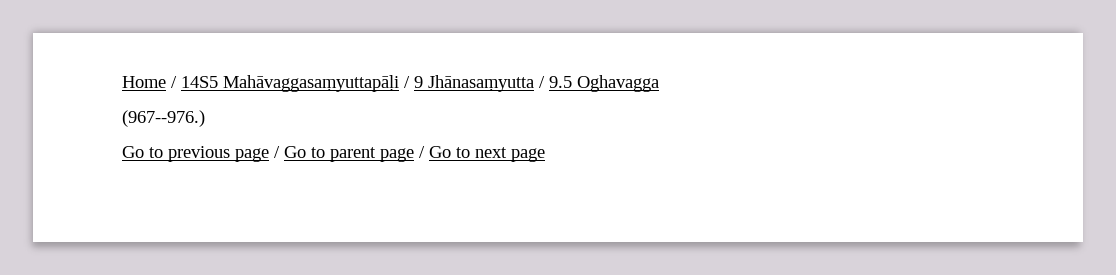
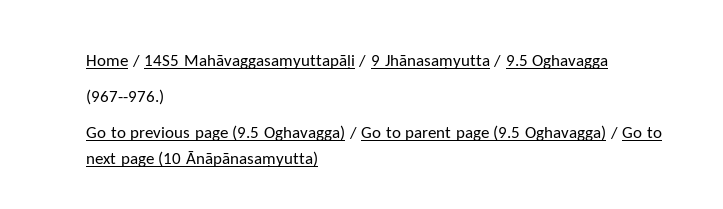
(269, 155) none -> [232,125,345,141] (9.5 Oghavagga)
(414, 155) none -> [493,125,607,141] (9.5 Oghavagga)
(545, 155) none -> [158,151,318,167] (10 Ānāpānasaṃyutta)

